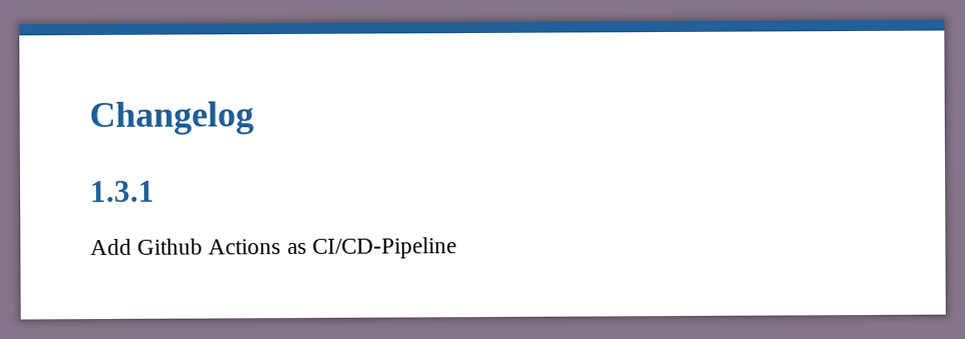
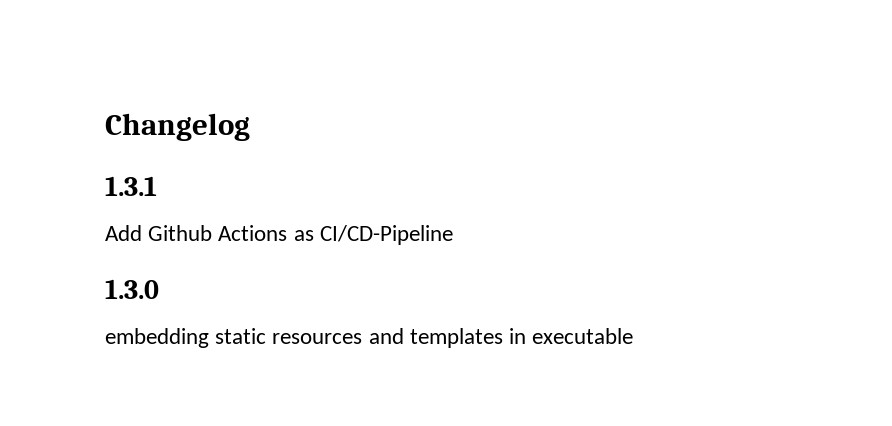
(457, 248) none -> [105,279,159,299] [105,328,634,348] // 1.3.0 // embedding static resources and templates in executable

